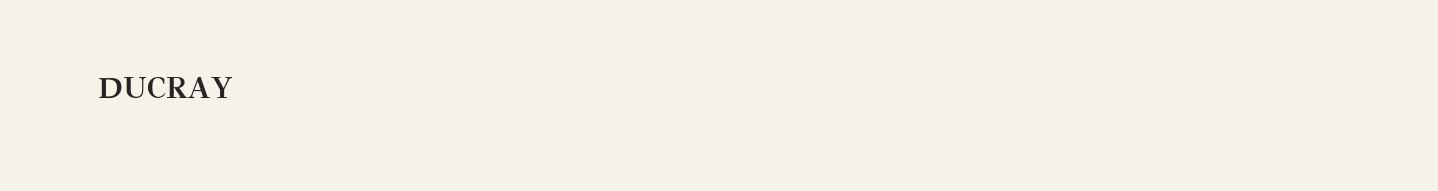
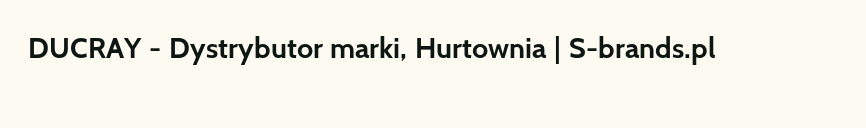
(233, 87) none -> [148,36,716,65] - Dystrybutor marki, Hurtownia | S-brands.pl

